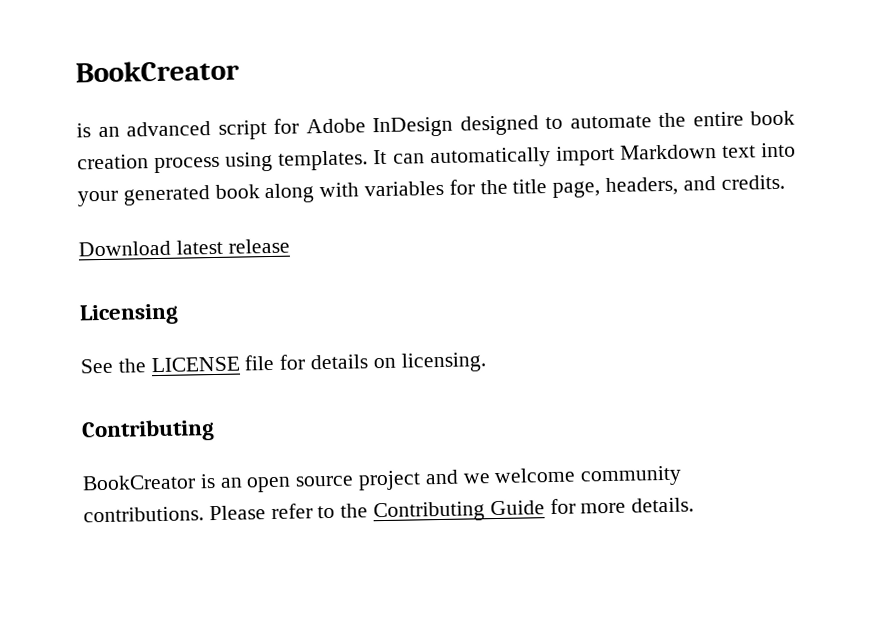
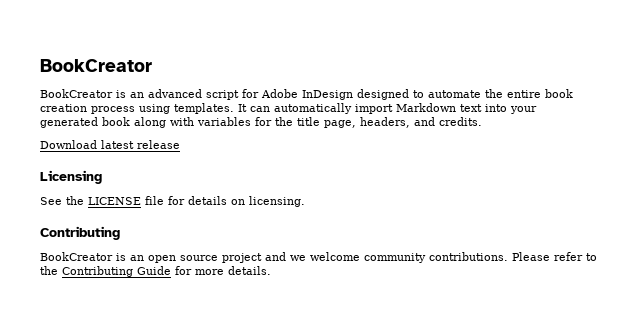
(240, 71) none -> [40,89,113,98] BookCreator

